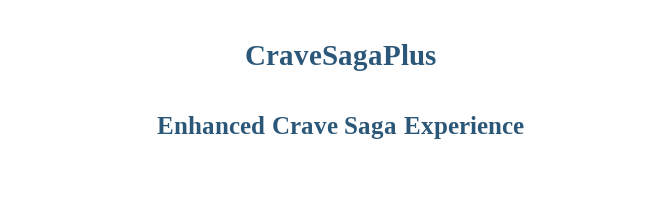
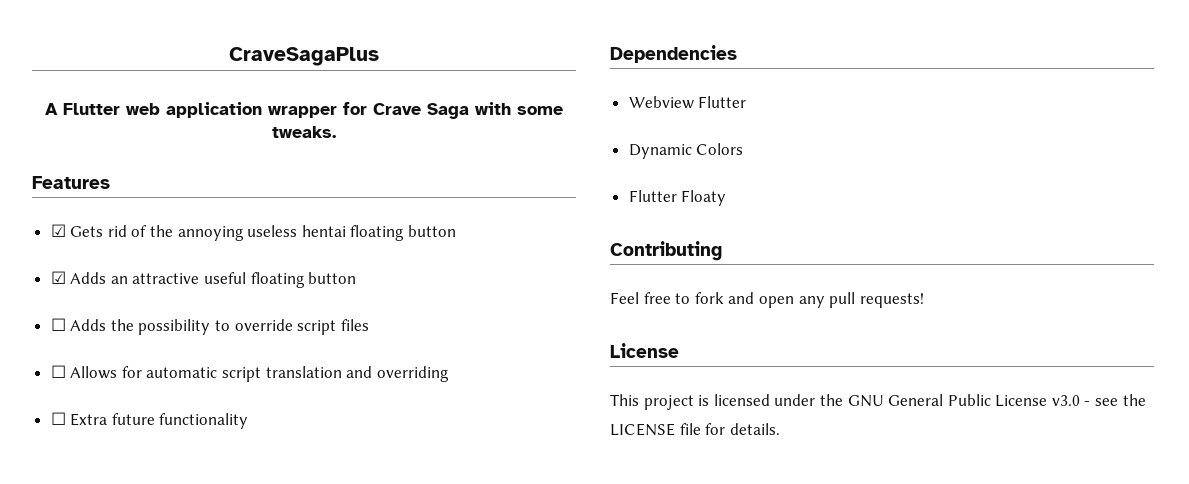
[156,116,525,139] Enhanced Crave Saga Experience -> [45,102,563,119] [272,126,336,138] [32,176,110,189] [50,224,457,241] [50,271,357,288] [50,318,369,335] [50,365,449,382] [50,412,249,429] [610,45,737,63] [628,96,747,109] [628,143,744,159] [628,190,727,206] [610,241,722,261] [610,292,924,308] [610,343,679,358] [610,394,1146,410] [610,423,780,436] A Flutter web application wrapper for Crave Saga with some tweaks. // Features // ☑ Gets rid of the annoying useless hentai floating button // ☑ Adds an attractive useful floating button // ☐ Adds the possibility to override script files // ☐ Allows for automatic script translation and overriding // ☐ Extra future functionality // Dependencies // Webview Flutter // Dynamic Colors // Flutter Floaty // Contributing // Feel free to fork and open any pull requests! // License // This project is licensed under the GNU General Public License v3.0 - see the LICENSE file for details.

